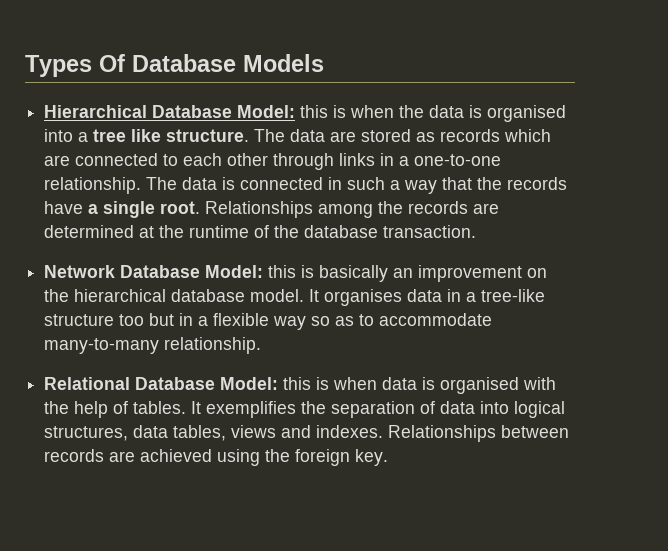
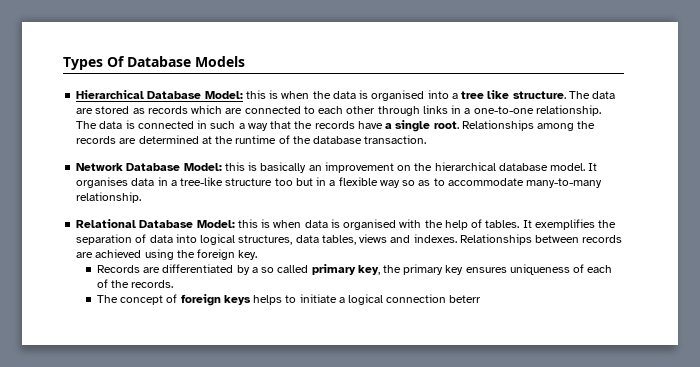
(389, 457) none -> [96,264,613,275] [96,279,174,288] [96,294,482,306] // Records are differentiated by a so called primary key, the primary key ensures uniqueness of each of the records. // The concept of foreign keys helps to initiate a logical connection beterr

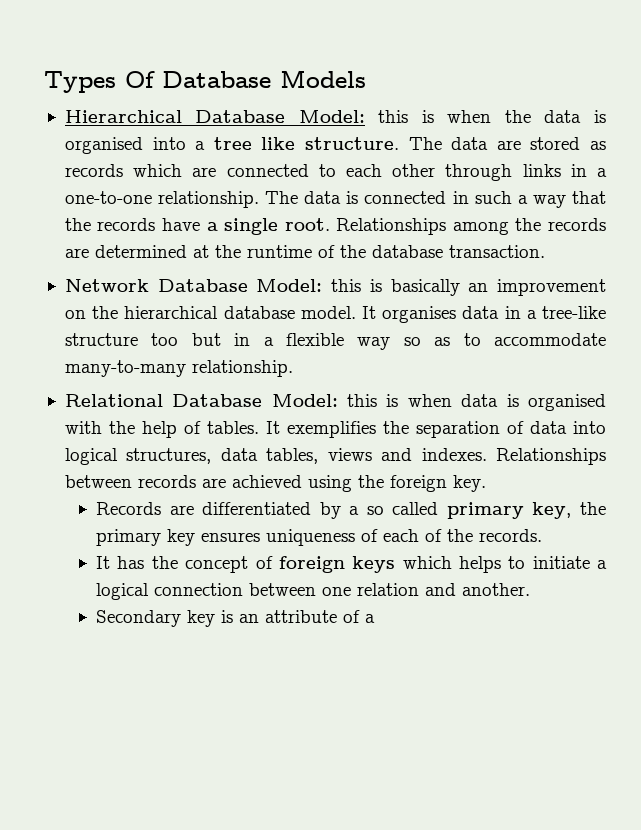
[96,295,118,303] The -> [96,556,178,569] It has the
(251, 300) none -> [402,556,452,569] which
[449,295,482,303] beterr -> [249,583,531,596] [96,610,376,627] between one relation and another. // Secondary key is an attribute of a

